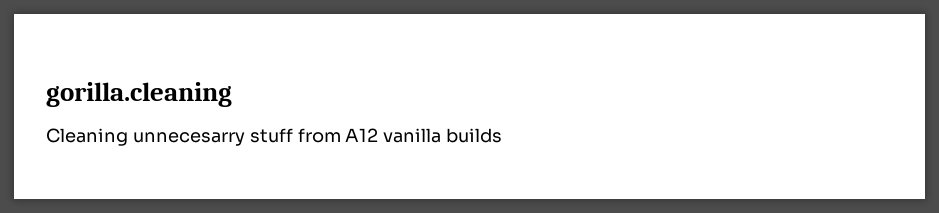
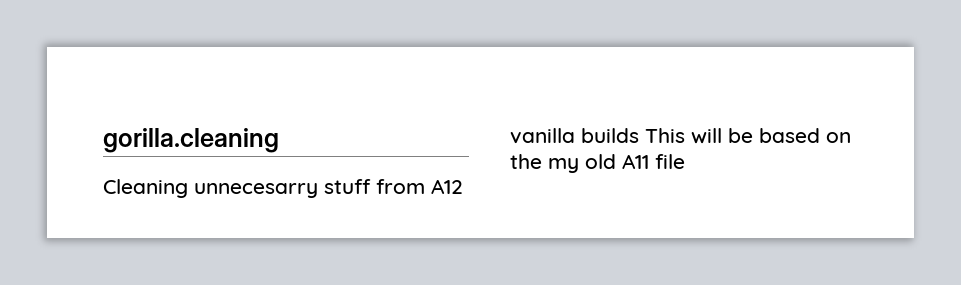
(503, 135) none -> [645,128,851,144] [510,154,685,173] This will be based on the my old A11 file

